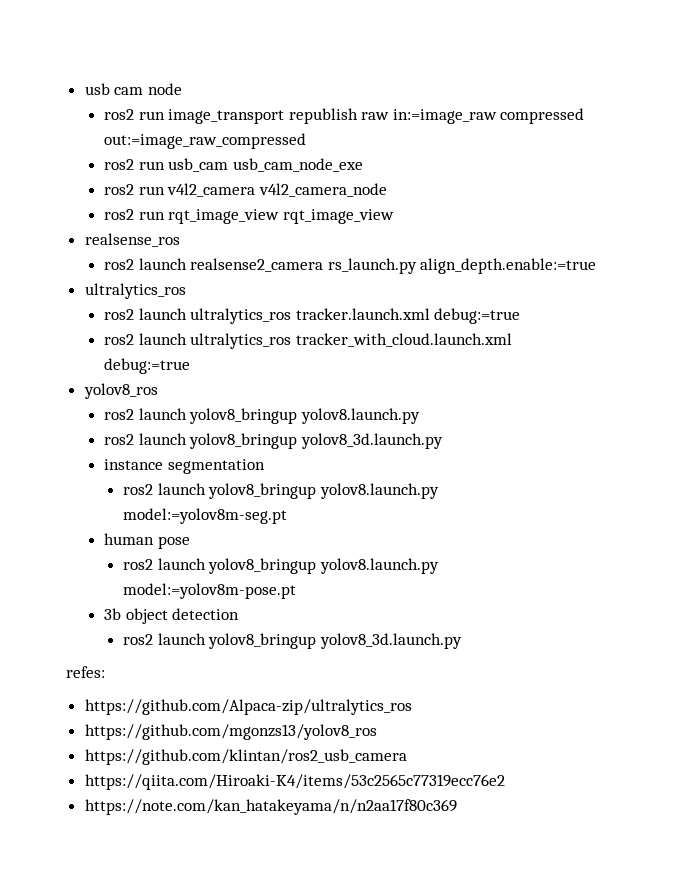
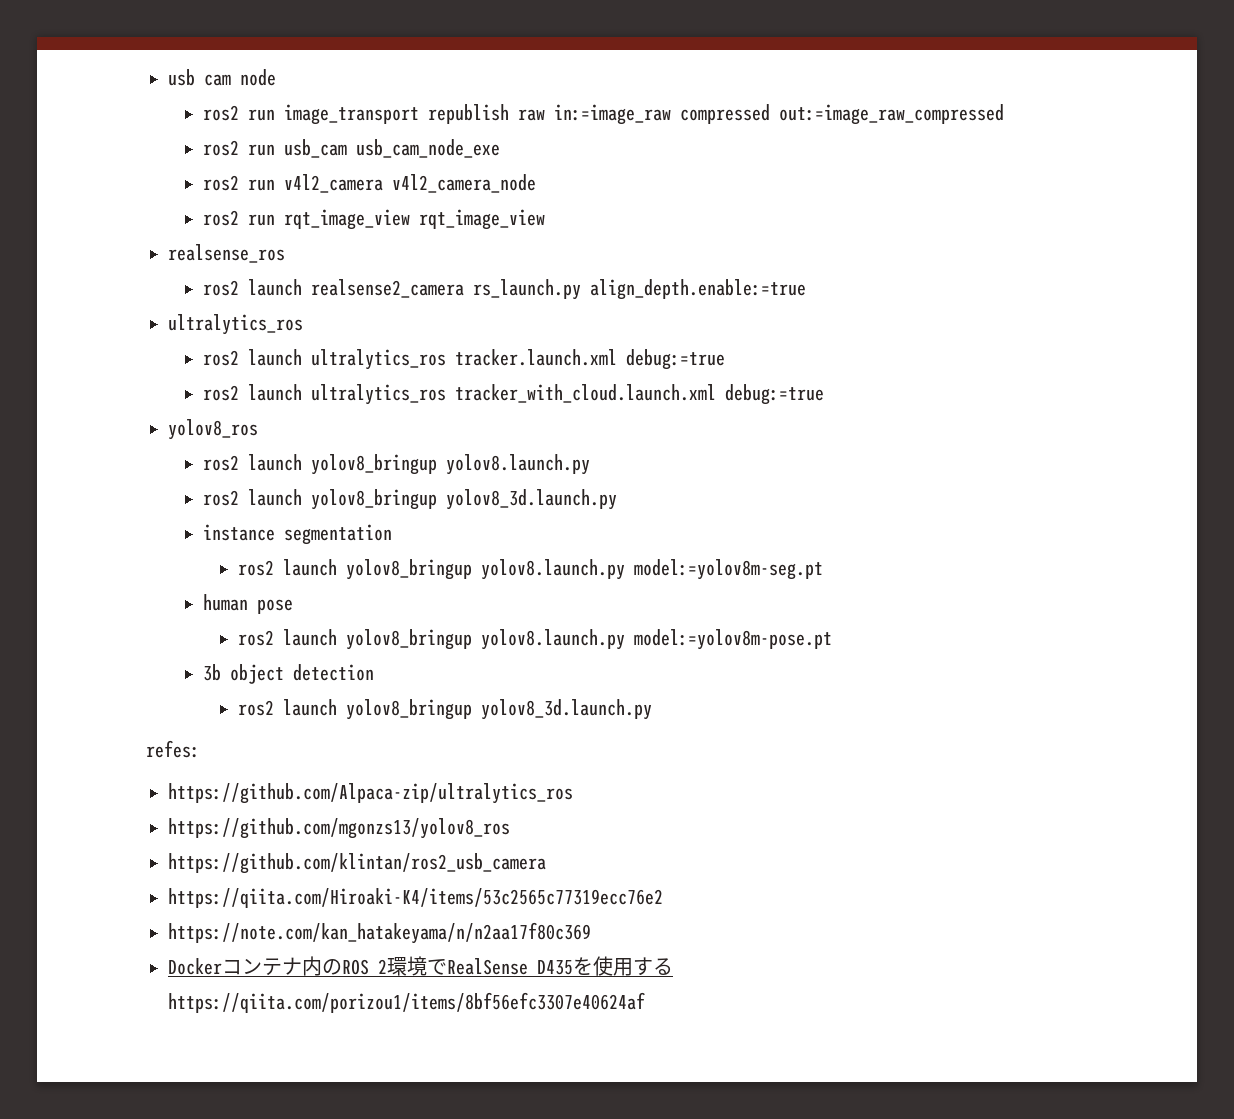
(457, 807) none -> [168,956,673,976] [168,992,645,1013] // Dockerコンテナ内のROS 2環境でRealSense D435を使用するhttps://qiita.com/porizou1/items/8bf56efc3307e40624af

